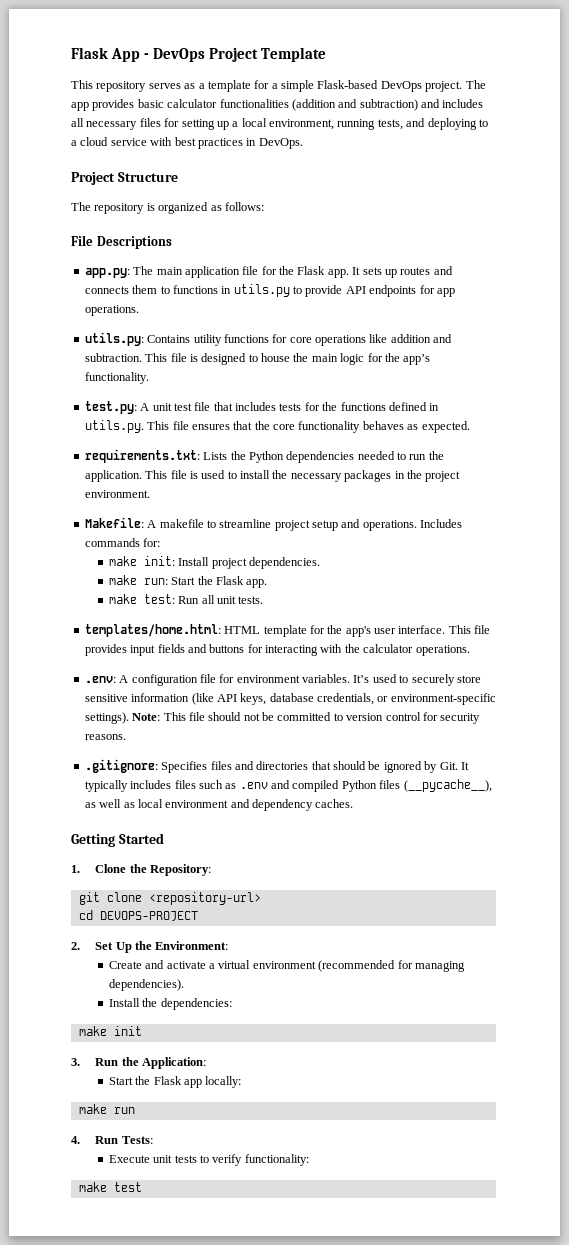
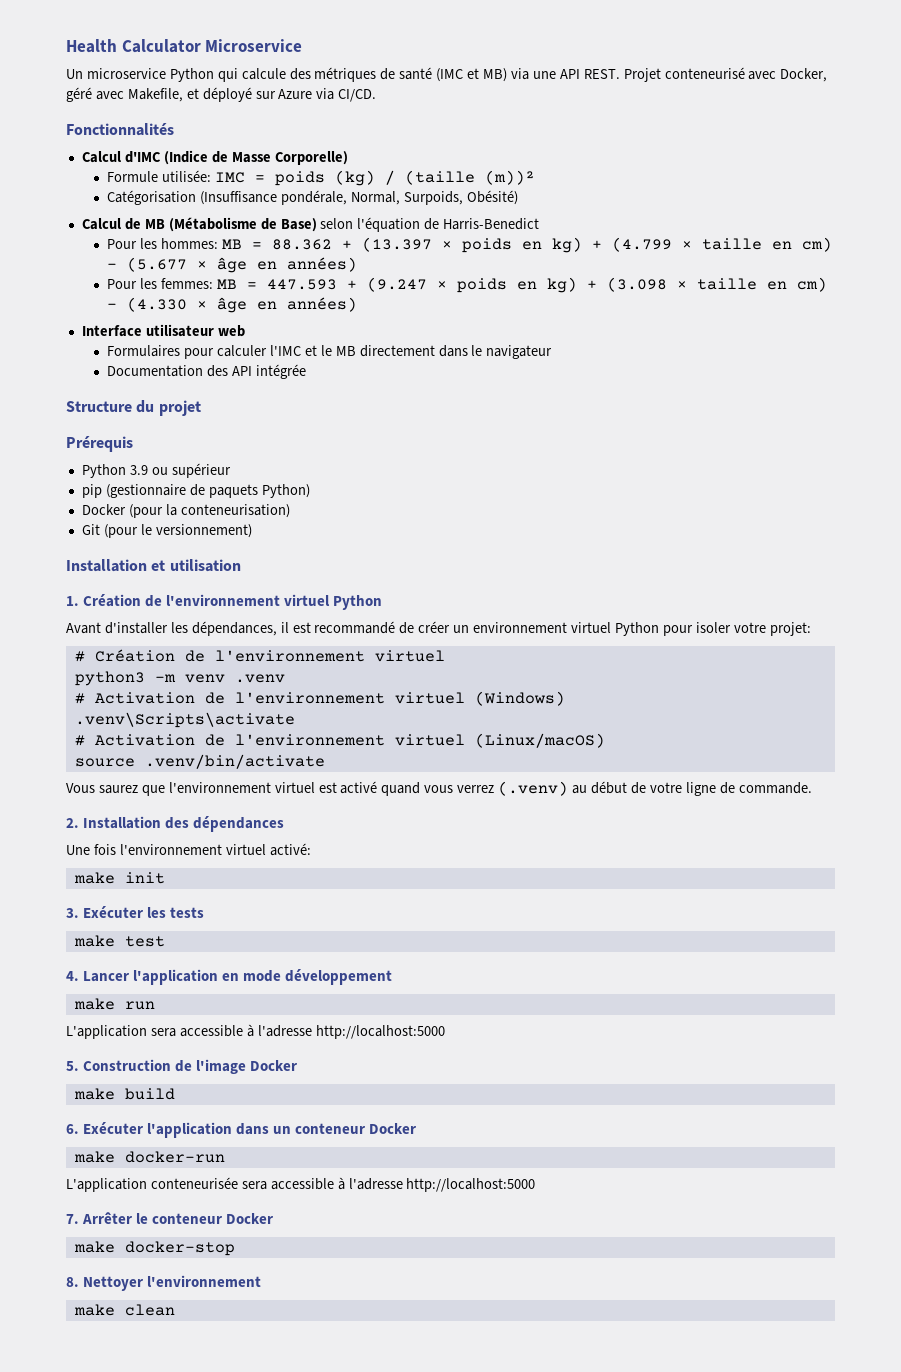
[71,47,327,62] [71,80,486,92] [71,99,484,111] [71,118,488,130] [71,137,303,149] [71,172,178,185] [71,202,264,214] [71,235,172,249] [84,266,453,278] [84,284,455,297] [84,305,139,316] [84,332,453,346] [84,353,431,365] [84,372,149,384] [84,401,440,414] [84,420,470,433] [84,449,444,463] [84,470,461,482] [84,490,150,498] [84,517,463,531] [84,538,161,547] [108,556,321,569] [108,575,268,588] [108,594,264,604] [84,624,491,637] [84,644,470,656] [84,674,481,686] [84,693,496,705] [84,712,481,724] [84,734,126,740] [84,759,469,773] [84,779,492,792] [84,799,354,811] [71,833,164,847] [71,864,211,876] [78,892,261,905] [78,910,198,921] [71,941,229,953] [108,960,465,972] [108,979,184,991] [108,998,232,1010] [78,1026,142,1036] [71,1057,206,1069] [108,1076,242,1088] [78,1104,135,1114] [71,1136,153,1144] [108,1154,309,1166] [78,1182,142,1192] Flask App - DevOps Project Template // This repository serves as a template for a simple Flask-based DevOps project. The app provides basic calculator functionalities (addition and subtraction) and includes all necessary files for setting up a local environment, running tests, and deploying to a cloud service with best practices in DevOps. // Project Structure // The repository is organized as follows: // File Descriptions // app.py: The main application file for the Flask app. It sets up routes and connects them to functions in utils.py to provide API endpoints for app operations. // utils.py: Contains utility functions for core operations like addition and subtraction. This file is designed to house the main logic for the app’s functionality. // test.py: A unit test file that includes tests for the functions defined in utils.py. This file ensures that the core functionality behaves as expected. // requirements.txt: Lists the Python dependencies needed to run the application. This file is used to install the necessary packages in the project environment. // Makefile: A makefile to streamline project setup and operations. Includes commands for: // make init: Install project dependencies. // make run: Start the Flask app. // make test: Run all unit tests. // templates/home.html: HTML template for the app's user interface. This file provides input fields and buttons for interacting with the calculator operations. // .env: A configuration file for environment variables. It’s used to securely store sensitive information (like API keys, database credentials, or environment-specific settings). Note: This file should not be committed to version control for security reasons. // .gitignore: Specifies files and directories that should be ignored by Git. It typically includes files such as .env and compiled Python files (__pycache__), as well as local environment and dependency caches. // Getting Started // 1. Clone the Repository: // git clone <repository-url> // cd DEVOPS-PROJECT // 2. Set Up the Environment: // Create and activate a virtual environment (recommended for managing dependencies). // Install the dependencies: // make init // 3. Run the Application: // Start the Flask app locally: // make run // 4. Run Tests: // Execute unit tests to verify functionality: // make test -> [66,39,303,53] [66,67,828,82] [66,87,377,102] [66,123,174,136] [81,150,348,165] [107,170,536,186] [107,190,518,205] [81,217,540,232] [107,237,832,253] [107,257,358,273] [107,277,827,293] [107,297,358,313] [81,324,245,337] [107,345,553,359] [107,364,306,379] [66,400,201,416] [66,436,133,452] [81,463,231,478] [81,484,310,498] [81,504,290,518] [81,524,252,538] [66,559,241,572] [66,594,383,610] [66,621,811,636] [74,649,445,662] [74,671,285,686] [74,691,565,706] [74,712,295,728] [74,733,605,748] [74,754,325,769] [66,781,812,796] [66,816,285,832] [66,843,311,856] [73,872,165,884] [66,906,205,918] [73,935,165,947] [66,969,393,985] [73,998,155,1010] [66,1024,445,1039] [66,1059,298,1074] [73,1088,175,1100] [66,1122,417,1138] [73,1151,225,1163] [66,1177,536,1192] [66,1212,274,1224] [73,1241,235,1256] [66,1275,262,1291] [73,1304,175,1316] Health Calculator Microservice // Un microservice Python qui calcule des métriques de santé (IMC et MB) via une API REST. Projet conteneurisé avec Docker, géré avec Makefile, et déployé sur Azure via CI/CD. // Fonctionnalités // Calcul d'IMC (Indice de Masse Corporelle) // Formule utilisée: IMC = poids (kg) / (taille (m))² // Catégorisation (Insuffisance pondérale, Normal, Surpoids, Obésité) // Calcul de MB (Métabolisme de Base) selon l'équation de Harris-Benedict // Pour les hommes: MB = 88.362 + (13.397 × poids en kg) + (4.799 × taille en cm) - (5.677 × âge en années) // Pour les femmes: MB = 447.593 + (9.247 × poids en kg) + (3.098 × taille en cm) - (4.330 × âge en années) // Interface utilisateur web // Formulaires pour calculer l'IMC et le MB directement dans le navigateur // Documentation des API intégrée // Structure du projet // Prérequis // Python 3.9 ou supérieur // pip (gestionnaire de paquets Python) // Docker (pour la conteneurisation) // Git (pour le versionnement) // Installation et utilisation // 1. Création de l'environnement virtuel Python // Avant d'installer les dépendances, il est recommandé de créer un environnement virtuel Python pour isoler votre projet: // # Création de l'environnement virtuel // python3 -m venv .venv // # Activation de l'environnement virtuel (Windows) // .venv\Scripts\activate // # Activation de l'environnement virtuel (Linux/macOS) // source .venv/bin/activate // Vous saurez que l'environnement virtuel est activé quand vous verrez (.venv) au début de votre ligne de commande. // 2. Installation des dépendances // Une fois l'environnement virtuel activé: // make init // 3. Exécuter les tests // make test // 4. Lancer l'application en mode développement // make run // L'application sera accessible à l'adresse http://localhost:5000 // 5. Construction de l'image Docker // make build // 6. Exécuter l'application dans un conteneur Docker // make docker-run // L'application conteneurisée sera accessible à l'adresse http://localhost:5000 // 7. Arrêter le conteneur Docker // make docker-stop // 8. Nettoyer l'environnement // make clean

